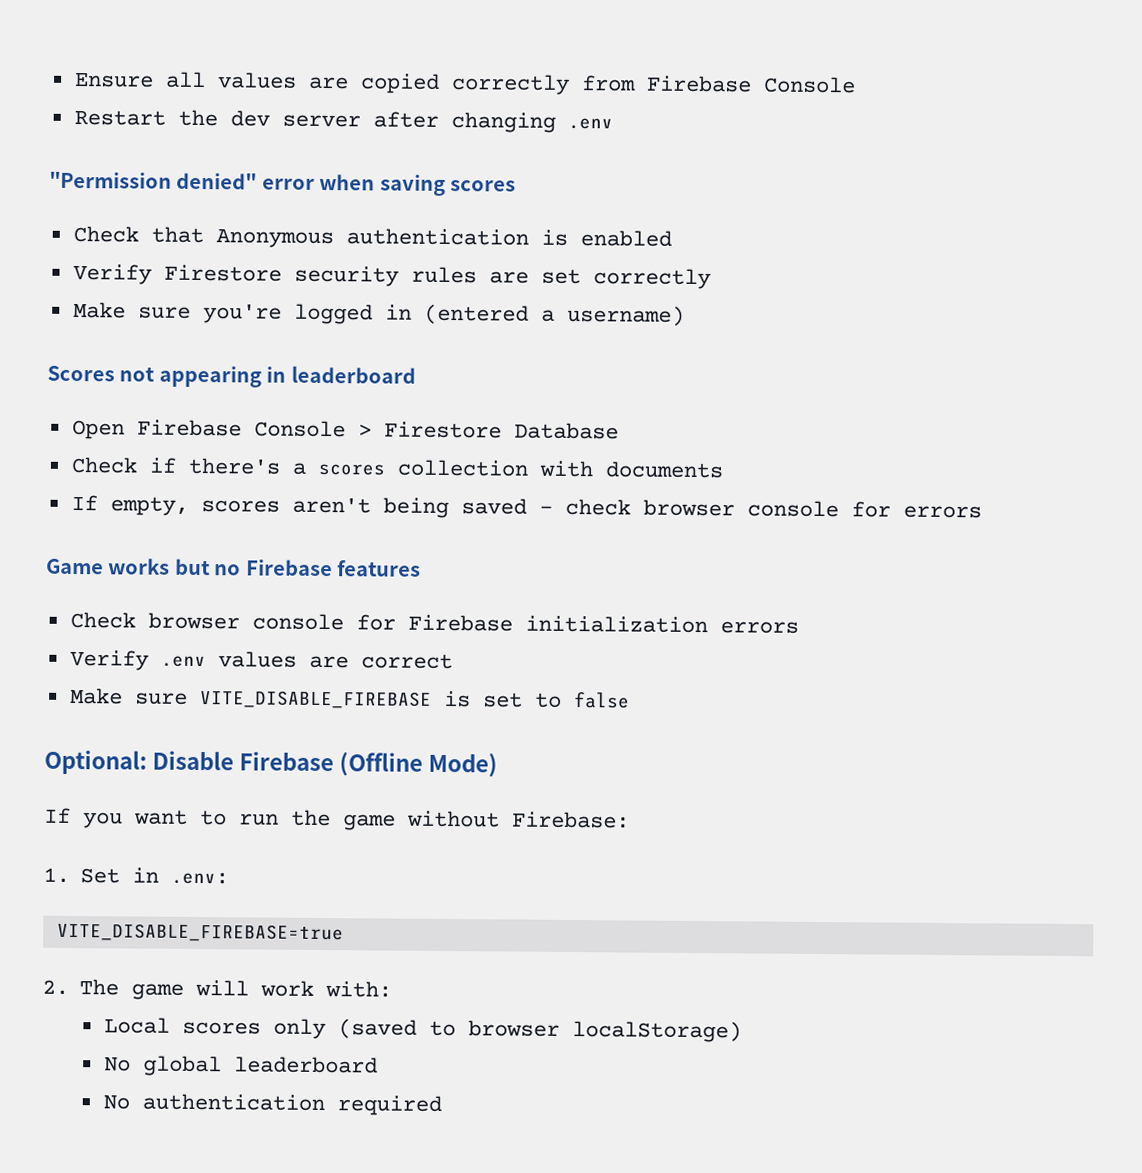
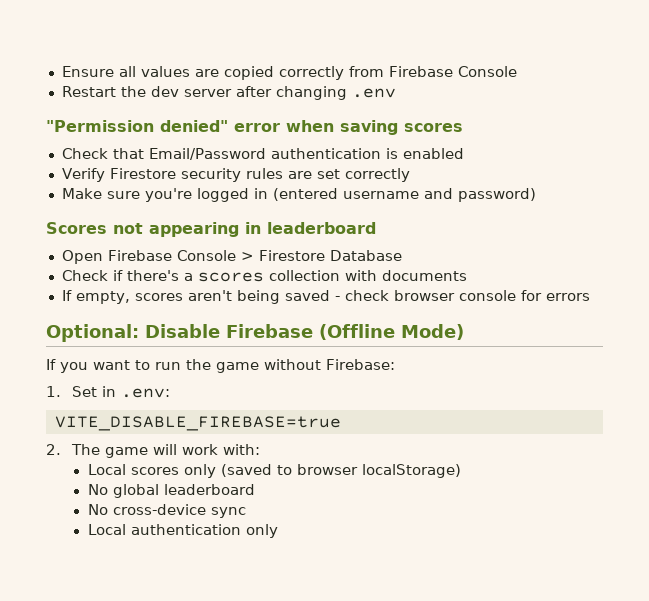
[215,228,334,249] Anonymous -> [148,148,266,160] Email/Password
[540,304,685,326] a username) -> [342,188,536,202] username and password)
[46,558,421,577] [69,611,799,634] [69,649,453,671] [69,687,630,709] // Game works but no Firebase features // Check browser console for Firebase initialization errors // Verify .env values are correct // Make sure VITE_DISABLE_FIREBASE is set to false -> (590, 297) none
[141,1093,442,1116] authentication required -> [112,504,246,518] [87,524,278,538] cross-device sync // Local authentication only

